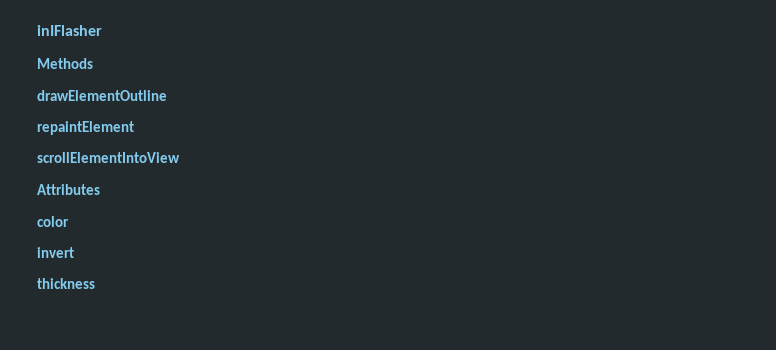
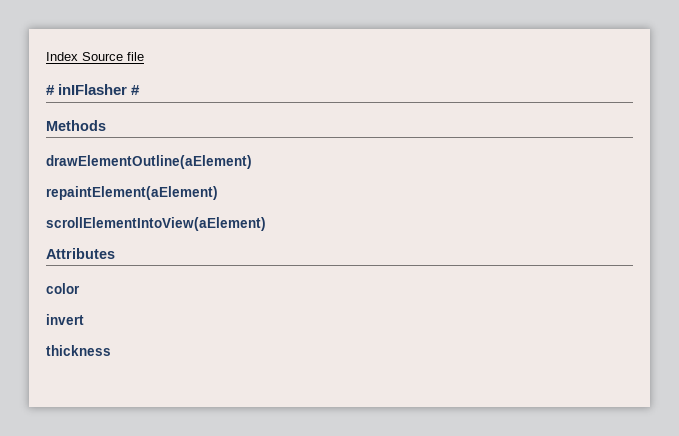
(37, 30) none -> [46,52,144,61] [46,85,55,95] Index Source file // #
(102, 30) none -> [131,85,141,95] #
[37,90,167,101] [37,121,134,135] [37,152,180,163] drawElementOutline // repaintElement // scrollElementIntoView -> [46,155,252,169] [46,186,218,200] [46,217,266,231] drawElementOutline(aElement) // repaintElement(aElement) // scrollElementIntoView(aElement)

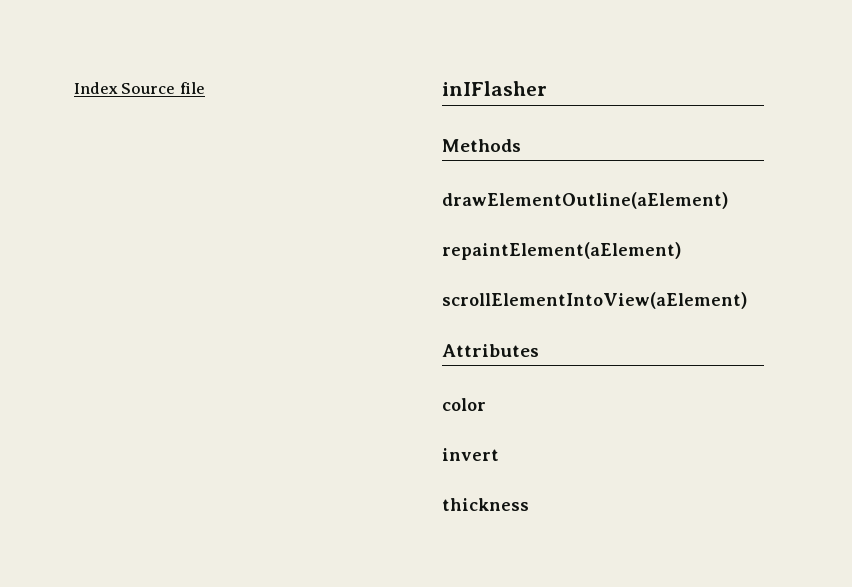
[46,85,55,95] # -> (205, 88) none
[131,85,141,95] # -> (547, 88) none

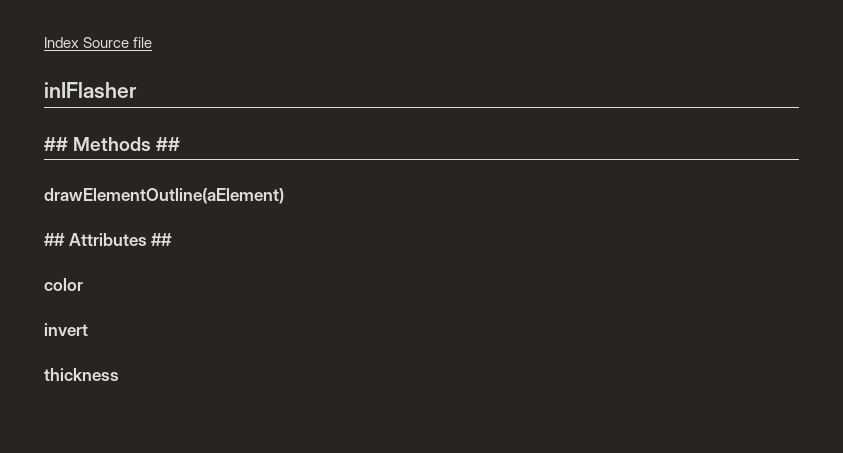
(547, 88) none -> [44,137,68,151] ##
(521, 145) none -> [156,137,181,151] ##
[442,242,681,260] [442,292,747,309] repaintElement(aElement) // scrollElementIntoView(aElement) // -> [44,233,65,246] ##
(539, 350) none -> [151,233,173,246] ##

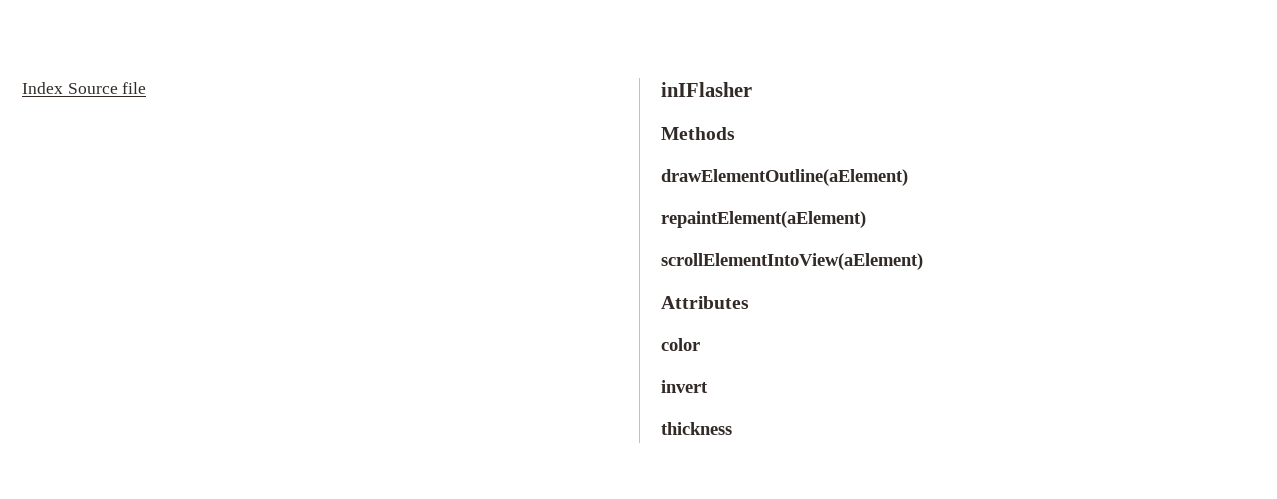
[44,137,68,151] ## -> (752, 89) none
[156,137,181,151] ## -> (735, 133) none
[44,233,65,246] ## -> [661,211,866,228] [661,253,923,270] repaintElement(aElement) // scrollElementIntoView(aElement) //
[151,233,173,246] ## -> (749, 302) none

